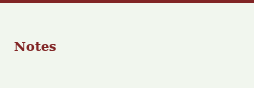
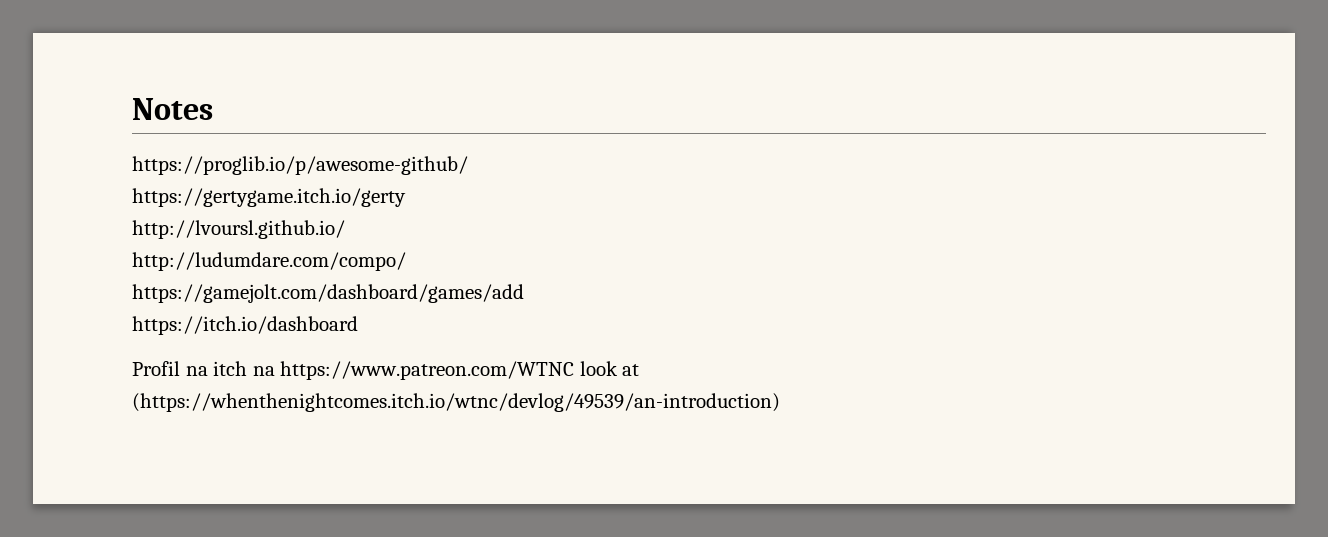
(56, 46) none -> [132,156,468,175] [132,188,406,207] [132,220,345,239] [132,252,406,271] [132,284,524,303] [132,316,358,335] [132,361,640,380] [132,393,780,412] // https://proglib.io/p/awesome-github/ // https://gertygame.itch.io/gerty // http://lvoursl.github.io/ // http://ludumdare.com/compo/ // https://gamejolt.com/dashboard/games/add // https://itch.io/dashboard // Profil na itch na https://www.patreon.com/WTNC look at (https://whenthenightcomes.itch.io/wtnc/devlog/49539/an-introduction)

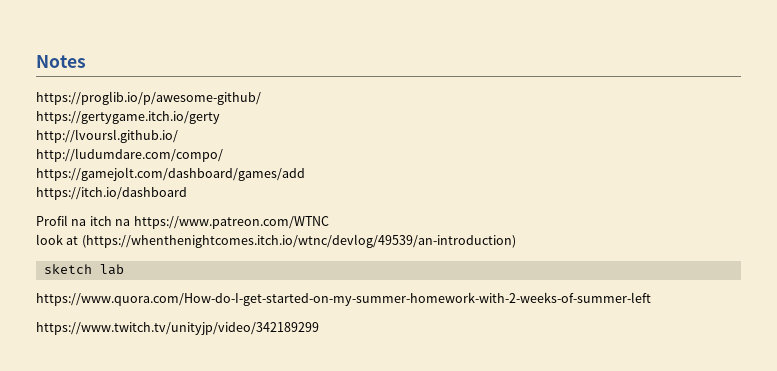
(575, 370) none -> (329, 222) //
(780, 402) none -> [43,264,124,275] [36,292,651,306] [36,322,319,335] // sketch lab // https://www.quora.com/How-do-I-get-started-on-my-summer-homework-with-2-weeks-of-summer-left // https://www.twitch.tv/unityjp/video/342189299

